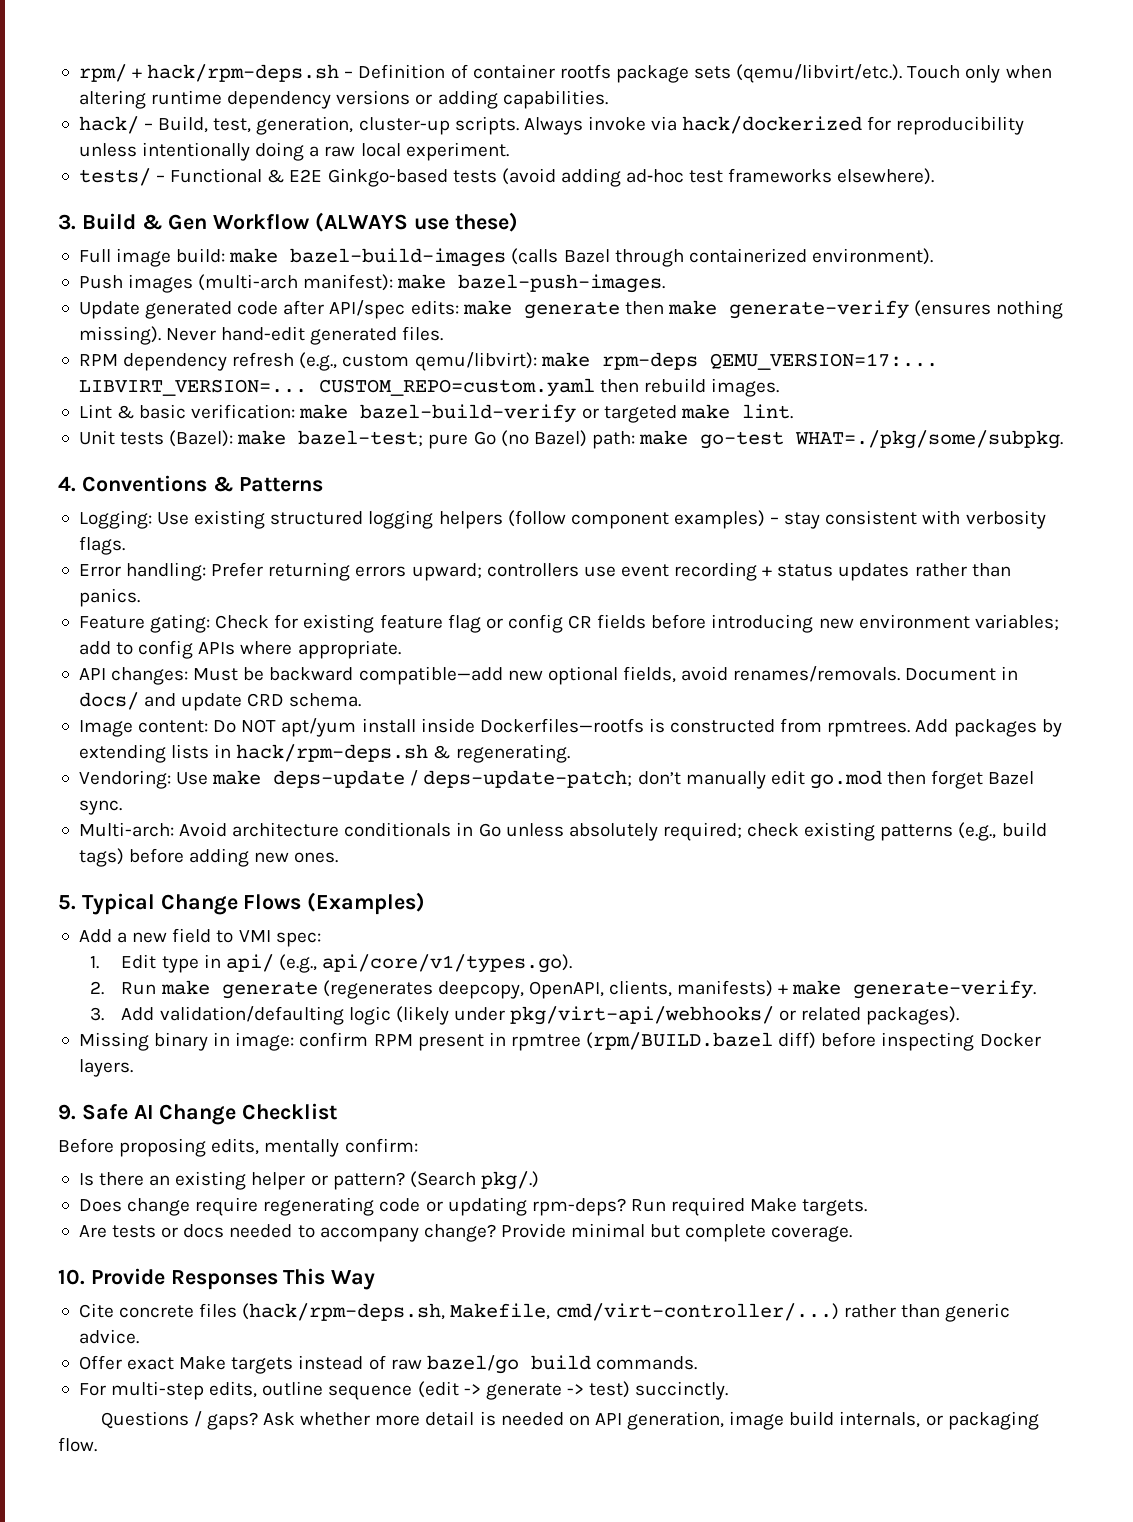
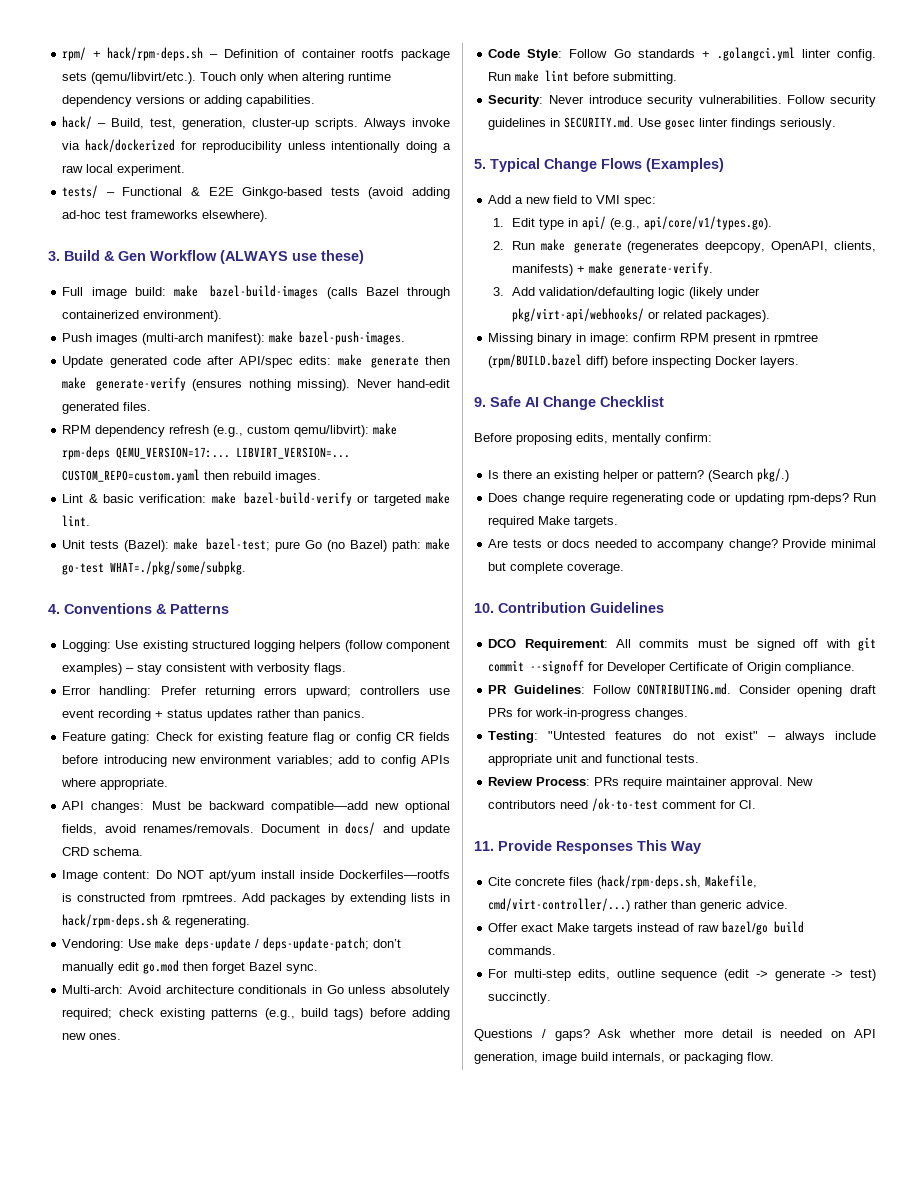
(339, 857) none -> [488,47,876,61] [488,70,678,84] [488,95,876,107] [488,116,837,130] // Code Style: Follow Go standards + .golangci.yml linter config. Run make lint before submitting. // Security: Never introduce security vulnerabilities. Follow security guidelines in SECURITY.md. Use gosec linter findings seriously.
(85, 1277) none -> [498,602,664,613] [488,637,876,651] [488,660,856,674] [488,683,876,697] [488,708,689,720] [488,731,876,743] [488,754,700,766] [488,777,814,789] [488,798,757,811] [474,841,494,851] Contribution Guidelines // DCO Requirement: All commits must be signed off with git commit --signoff for Developer Certificate of Origin compliance. // PR Guidelines: Follow CONTRIBUTING.md. Consider opening draft PRs for work-in-progress changes. // Testing: "Untested features do not exist" – always include appropriate unit and functional tests. // Review Process: PRs require maintainer approval. New contributors need /ok-to-test comment for CI. // 11.

